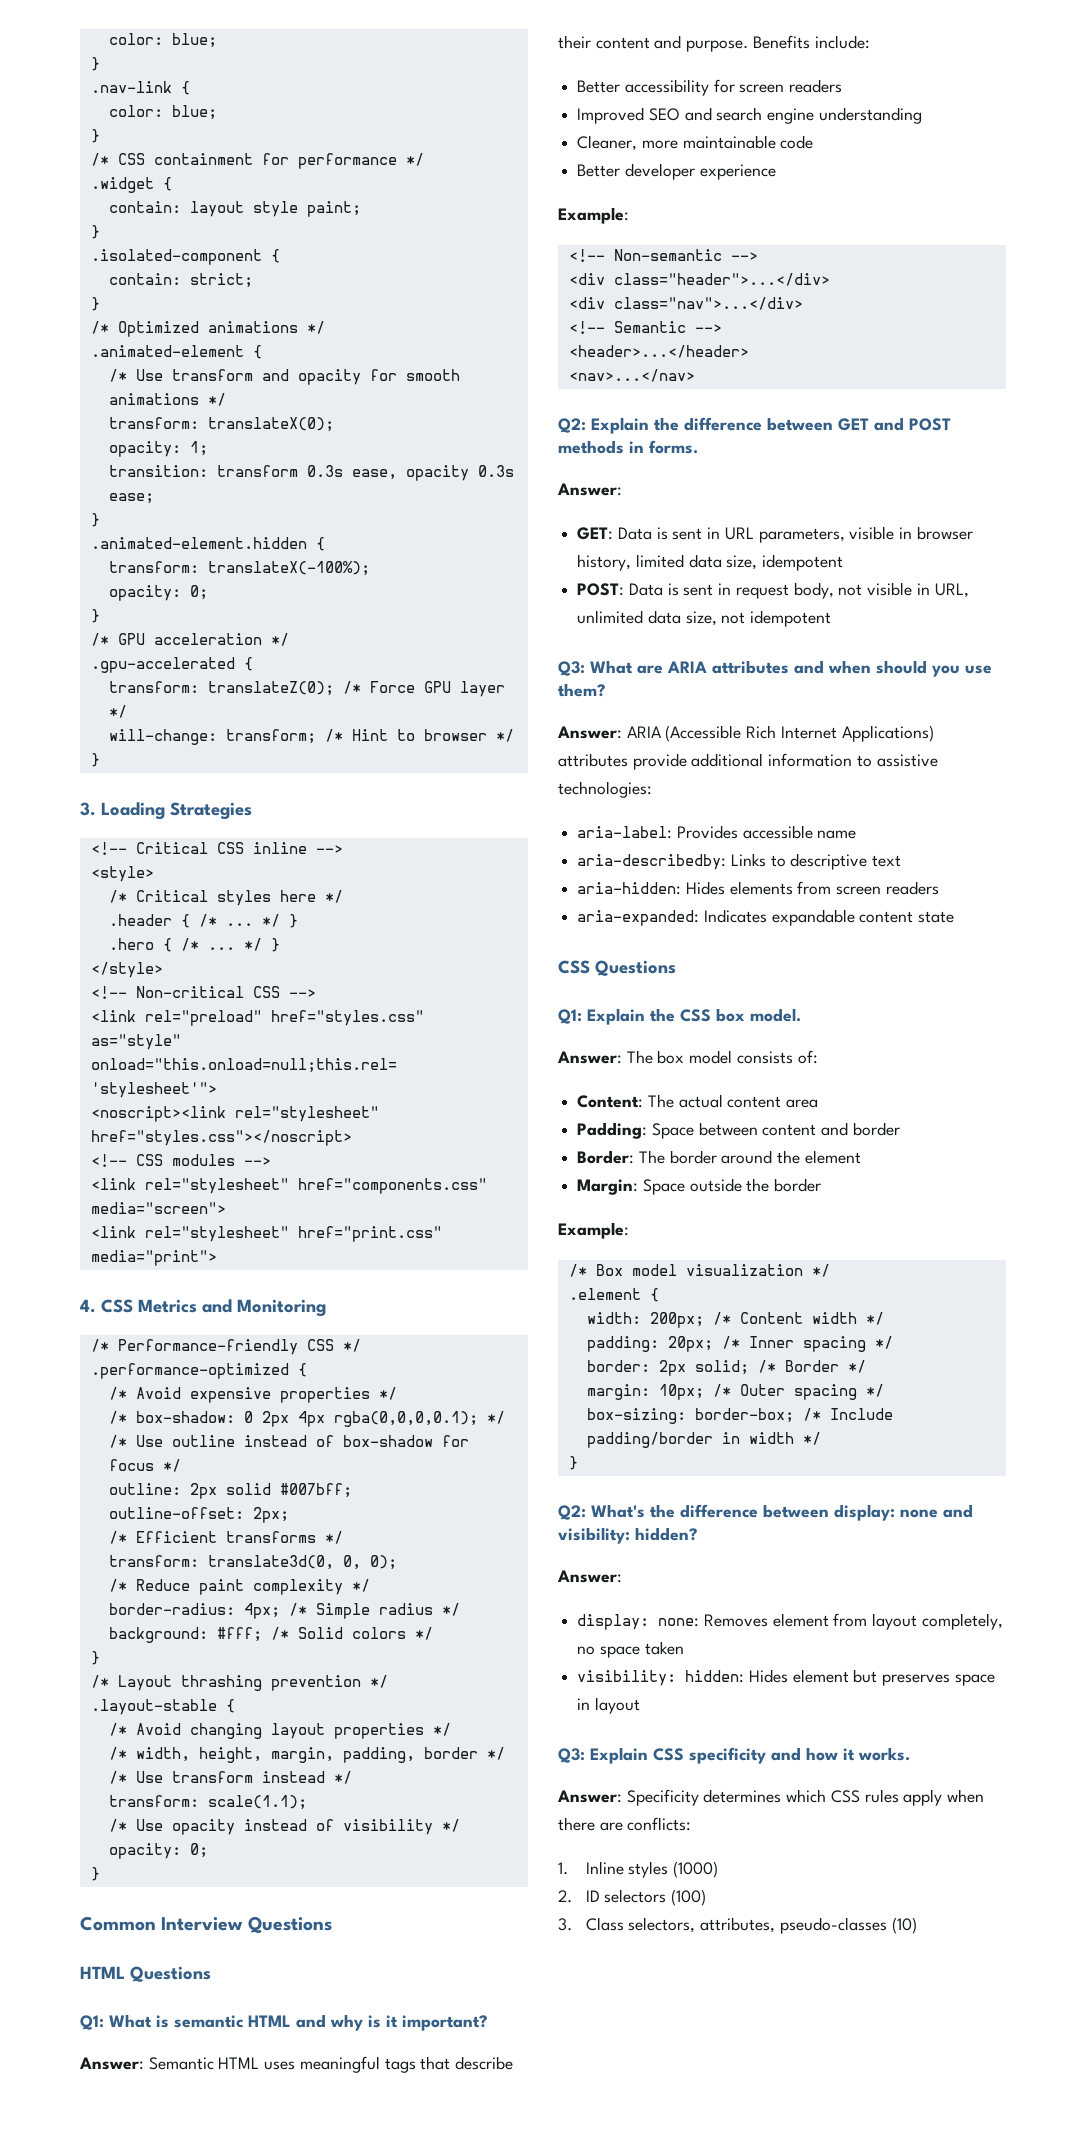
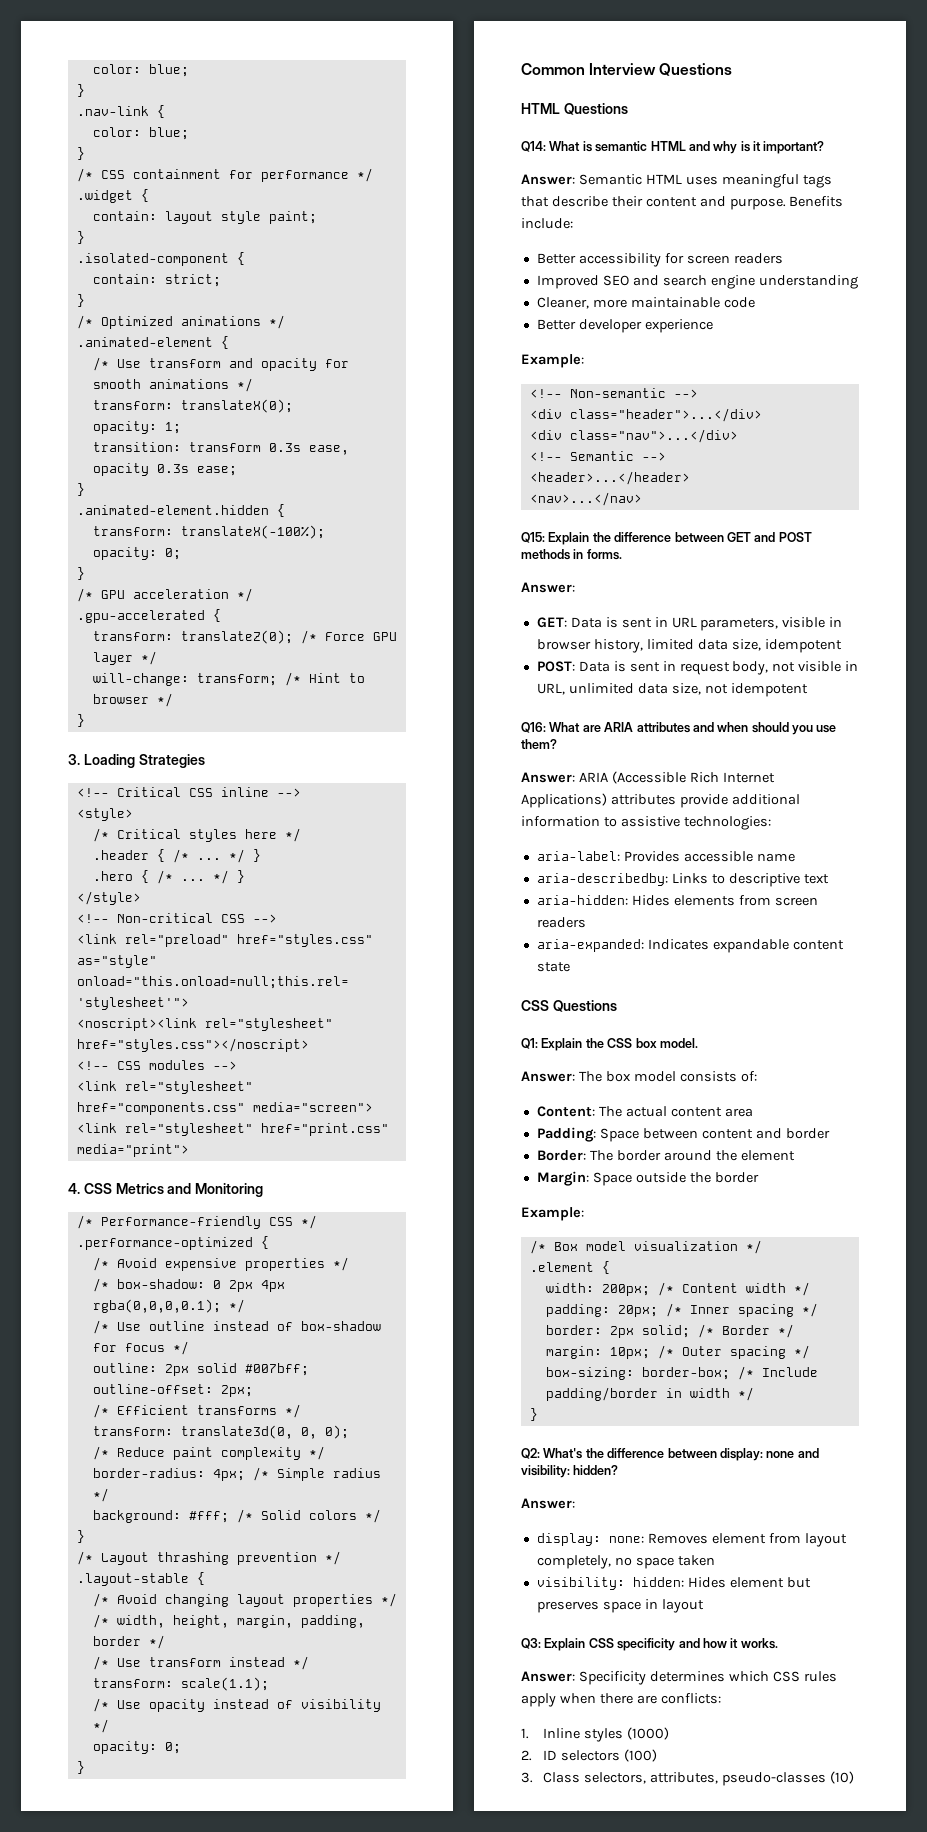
[80,2015,104,2030] Q1: -> [521,141,546,152] Q14:
[558,418,586,433] Q2: -> [521,532,545,543] Q15:
[558,661,585,676] Q3: -> [521,722,546,733] Q16:

